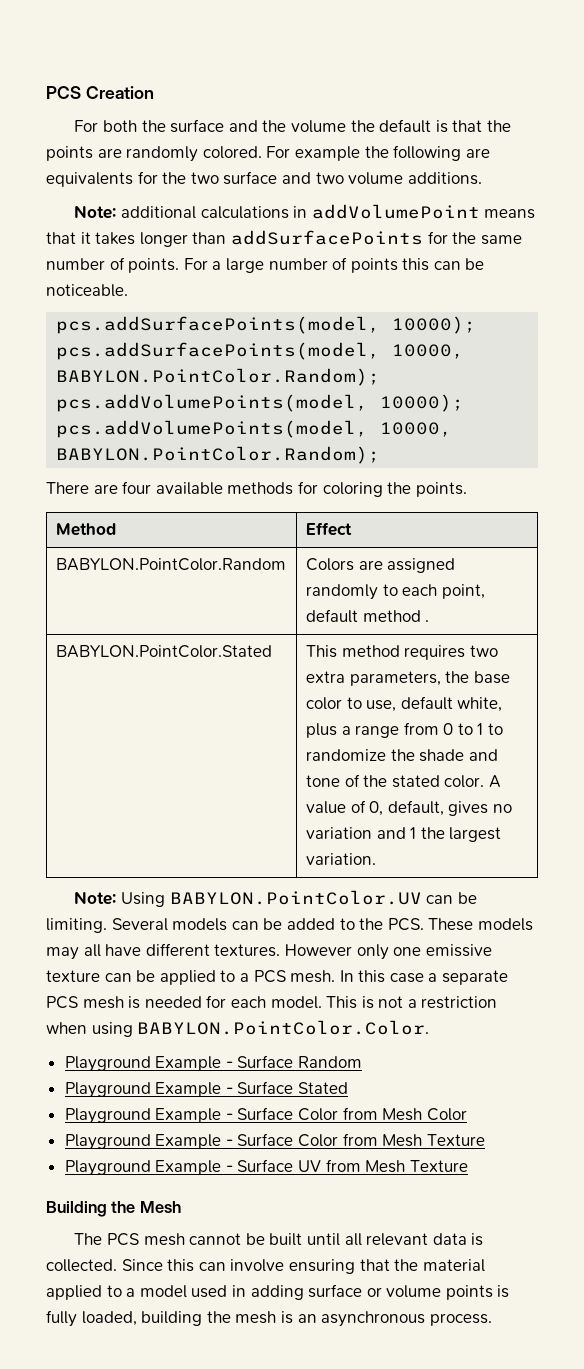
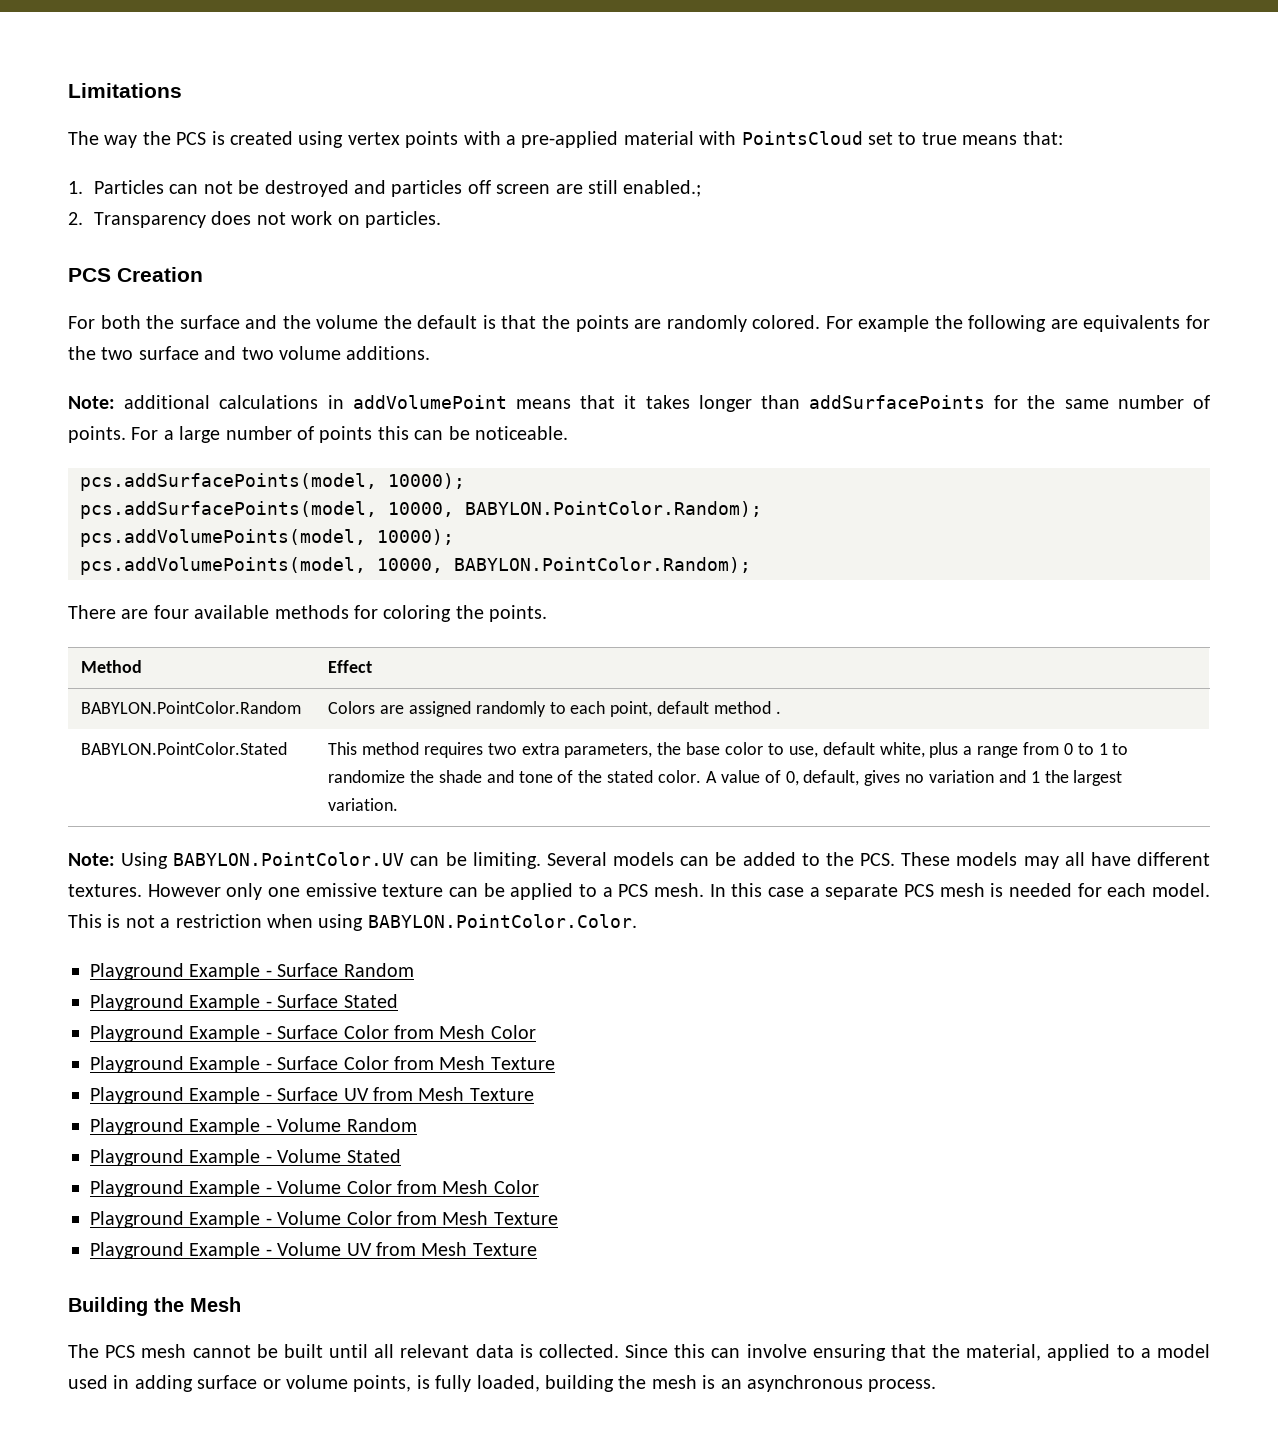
(46, 92) none -> [68,83,182,98] [68,131,1063,148] [68,180,702,197] [68,211,442,228] Limitations // The way the PCS is created using vertex points with a pre-applied material with PointsCloud set to true means that: // 1. Particles can not be destroyed and particles off screen are still enabled.; // 2. Transparency does not work on particles. //
(468, 1166) none -> [90,1118,417,1135] [90,1149,401,1166] [90,1180,539,1197] [90,1211,558,1228] [90,1242,537,1259] // Playground Example - Volume Random // Playground Example - Volume Stated // Playground Example - Volume Color from Mesh Color // Playground Example - Volume Color from Mesh Texture // Playground Example - Volume UV from Mesh Texture
[422,1259,485,1272] material -> [966,1344,1042,1361] material,
[445,1285,493,1300] points -> [353,1375,412,1392] points,

